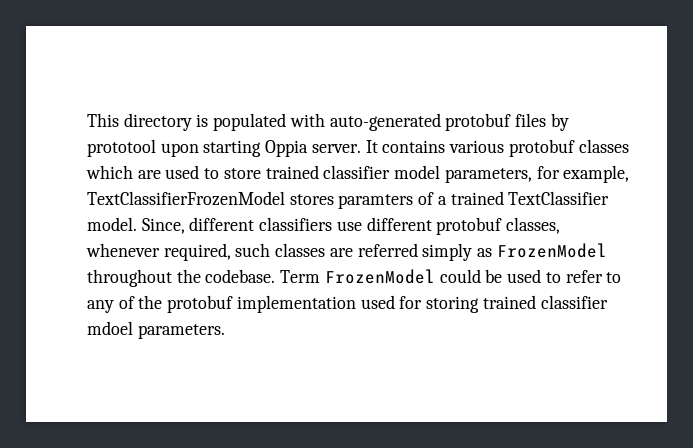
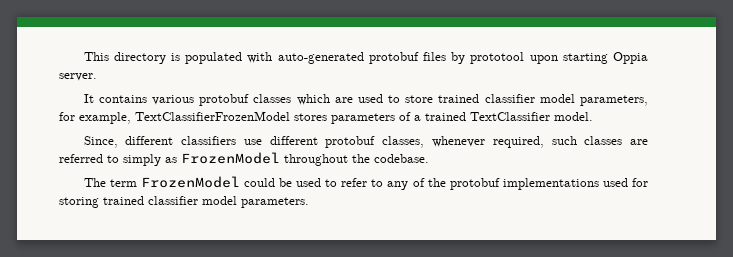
(361, 148) none -> (97, 77) //
[338,194,414,209] paramters -> [331,113,395,124] parameters
(137, 224) none -> (593, 116) //
(418, 250) none -> [107,155,119,163] to
[280,270,321,283] Term -> [83,178,137,187] // The term
[236,295,356,313] implementation -> [502,178,599,190] implementations
[87,321,133,335] mdoel -> [202,196,237,205] model

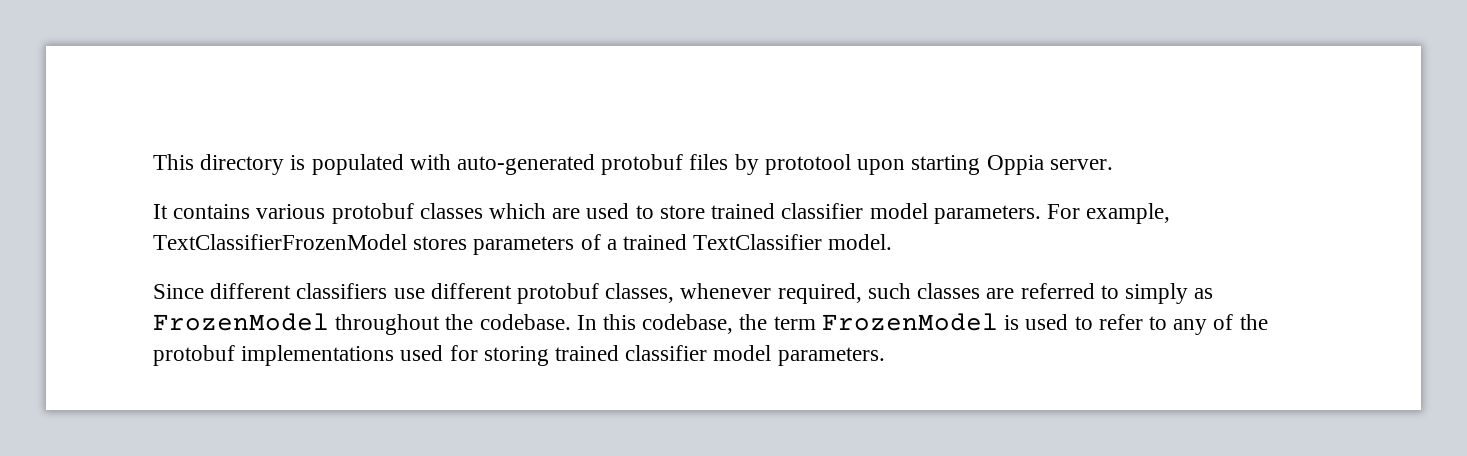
[580,95,648,106] [59,112,75,121] parameters, for -> [933,204,1080,224] parameters. For
[83,136,118,148] Since, -> [153,284,204,299] Since
[83,176,293,188] // The term FrozenModel could be -> [576,313,1020,334] In this codebase, the term FrozenModel is

